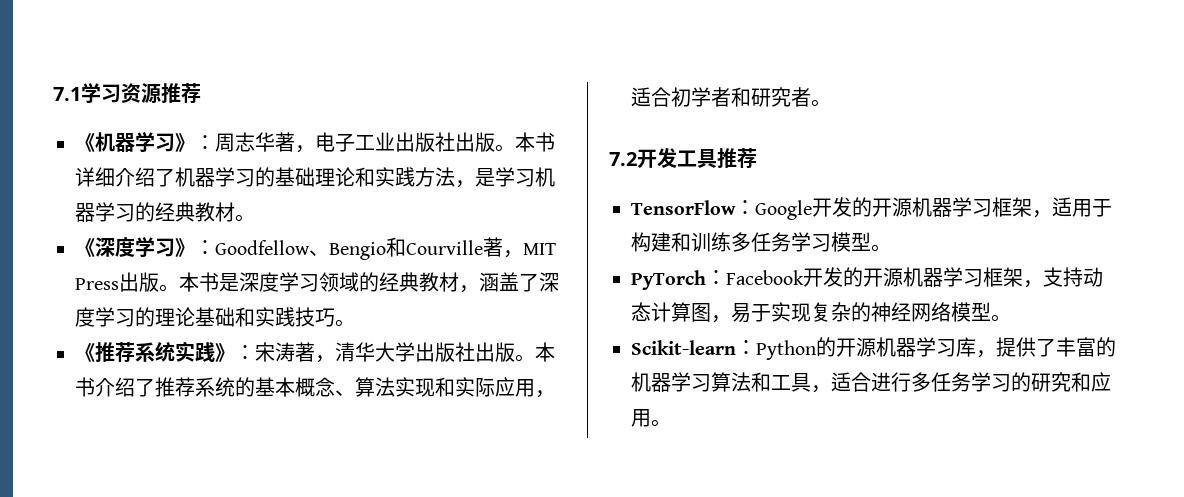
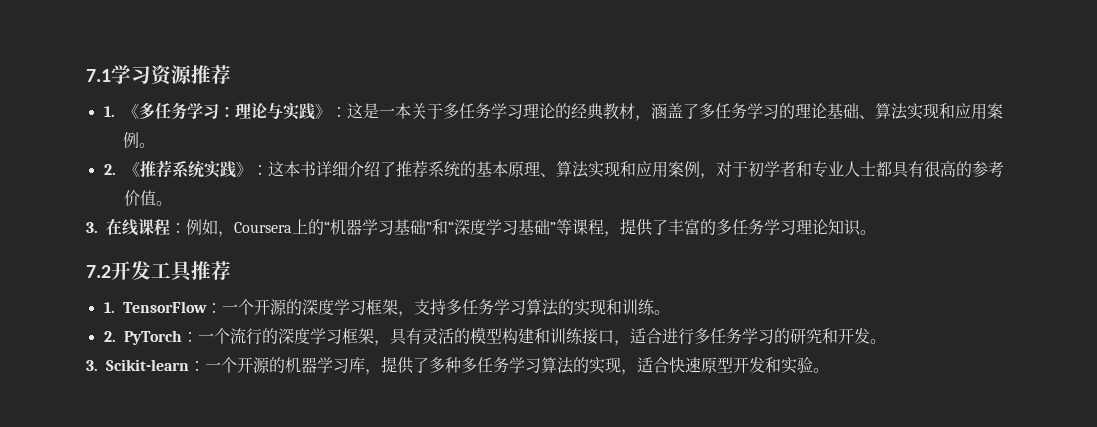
[75,132,555,153] [75,167,555,188] [75,202,255,222] [75,237,556,260] [75,272,359,292] 《机器学习》：周志华著，电子工业出版社出版。本书详细介绍了机器学习的基础理论和实践方法，是学习机器学习的经典教材。 // 《深度学习》：Goodfellow、Bengio和Courville著，MIT Press出版。本书是深度学习领域 -> [103,102,555,120] 1.《多任务学习：理论与实践》：这是一本关于多任务学习理论
[539,272,559,292] [75,307,95,327] 深度 -> [698,103,747,119] 多任务
[235,307,355,327] 和实践技巧。 // -> [858,103,1003,120] [122,132,155,148] [103,164,116,175] 、算法实现和应用案例。 // 2.
[255,342,555,363] [75,377,95,397] 宋涛著，清华大学出版社出版。本书 -> [267,161,348,177] 这本书详细
[295,377,555,398] [631,87,811,107] 概念、算法实现和实际应用，适合初学者和研究者 -> [507,160,1004,179] [123,190,172,206] [86,218,861,237] 原理、算法实现和应用案例，对于初学者和专业人士都具有很高的参考价值。 // 3.在线课程：例如，Coursera上的“机器学习基础”和“深度学习基础”等课程，提供了丰富的多任务学习理论知识
[631,197,1112,220] [631,232,891,252] [631,267,1103,290] [631,302,1011,323] [631,337,1116,360] [631,372,811,392] TensorFlow：Google开发的开源机器学习框架，适用于构建和训练多任务学习模型。 // PyTorch：Facebook开发的开源机器学习框架，支持动态计算图，易于实现复杂的神经网络模型。 // Scikit-learn：Python的开源机器学习库，提供了丰富的机器学习算法和工具 -> [103,299,670,317] [103,327,614,346] 1. TensorFlow：一个开源的深度学习框架，支持多任务学习算法的实现和训练。 // 2. PyTorch：一个流行的深度学习框架，具有灵活的模型构建和训练接口
[1091,372,1111,392] [631,409,671,427] 应用。 -> [837,328,886,344] [86,356,829,375] 开发。 // 3. Scikit-learn：一个开源的机器学习库，提供了多种多任务学习算法的实现，适合快速原型开发和实验。

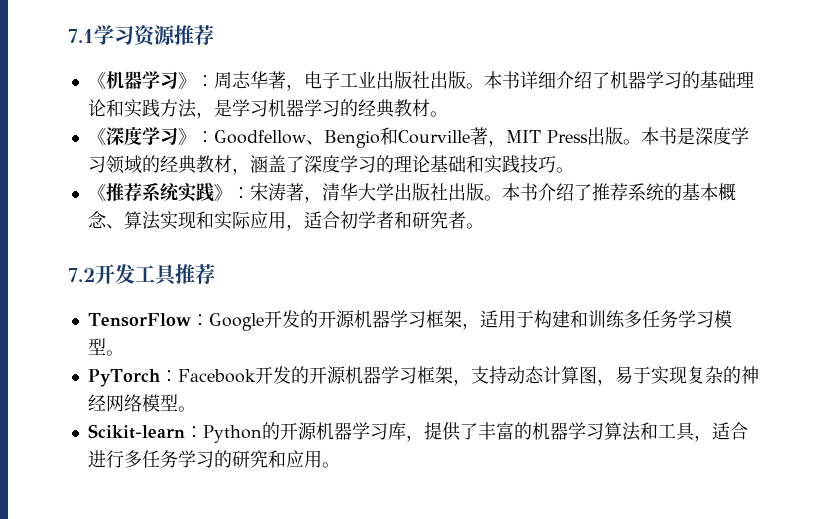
[103,102,555,120] 1.《多任务学习：理论与实践》：这是一本关于多任务学习理论 -> [87,71,754,91] [87,99,448,119] [87,127,749,148] [87,155,142,174] 《机器学习》：周志华著，电子工业出版社出版。本书详细介绍了机器学习的基础理论和实践方法，是学习机器学习的经典教材。 // 《深度学习》：Goodfellow、Bengio和Courville著，MIT Press出版。本书是深度学习领域
[698,103,747,119] 多任务 -> [303,155,340,173] 深度
[858,103,1003,120] [122,132,155,148] [103,164,116,175] 、算法实现和应用案例。 // 2. -> [465,155,574,174] 和实践技巧。 //
[267,161,348,177] 这本书详细 -> [249,182,538,203] 宋涛著，清华大学出版社出版。本书
[507,160,1004,179] [123,190,172,206] [86,218,861,237] 原理、算法实现和应用案例，对于初学者和专业人士都具有很高的参考价值。 // 3.在线课程：例如，Coursera上的“机器学习基础”和“深度学习基础”等课程，提供了丰富的多任务学习理论知识 -> [717,183,736,201] [87,211,466,231] 概念、算法实现和实际应用，适合初学者和研究者
[103,299,670,317] [103,327,614,346] 1. TensorFlow：一个开源的深度学习框架，支持多任务学习算法的实现和训练。 // 2. PyTorch：一个流行的深度学习框架，具有灵活的模型构建和训练接口 -> [87,310,732,331] [87,338,124,356] [87,366,759,387] [87,394,196,412] [87,422,695,443] TensorFlow：Google开发的开源机器学习框架，适用于构建和训练多任务学习模型。 // PyTorch：Facebook开发的开源机器学习框架，支持动态计算图，易于实现复杂的神经网络模型。 // Scikit-learn：Python的开源机器学习库，提供了丰富的机器学习算法和工具
[837,328,886,344] [86,356,829,375] 开发。 // 3. Scikit-learn：一个开源的机器学习库，提供了多种多任务学习算法的实现，适合快速原型开发和实验。 -> [285,450,340,468] 应用。

